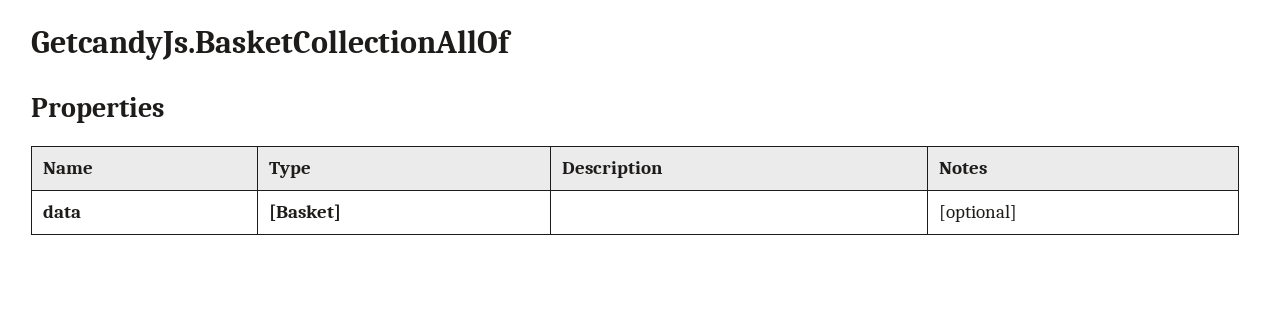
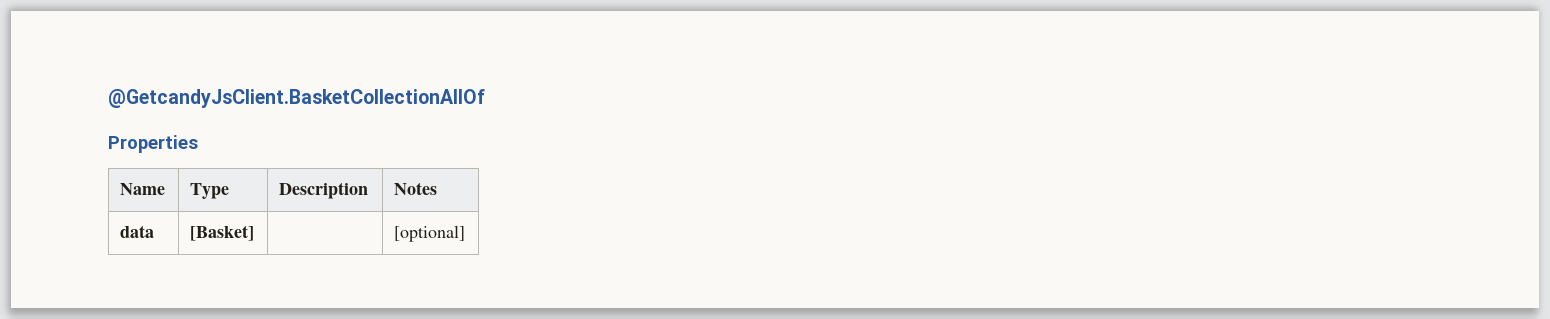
[31,30,512,60] GetcandyJs.BasketCollectionAllOf -> [108,89,485,108] @GetcandyJsClient.BasketCollectionAllOf

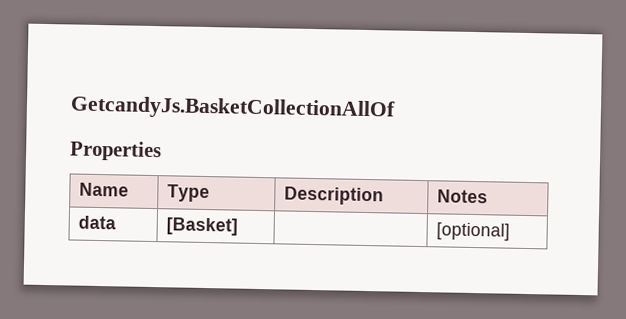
[108,89,485,108] @GetcandyJsClient.BasketCollectionAllOf -> [70,95,396,122] GetcandyJs.BasketCollectionAllOf

